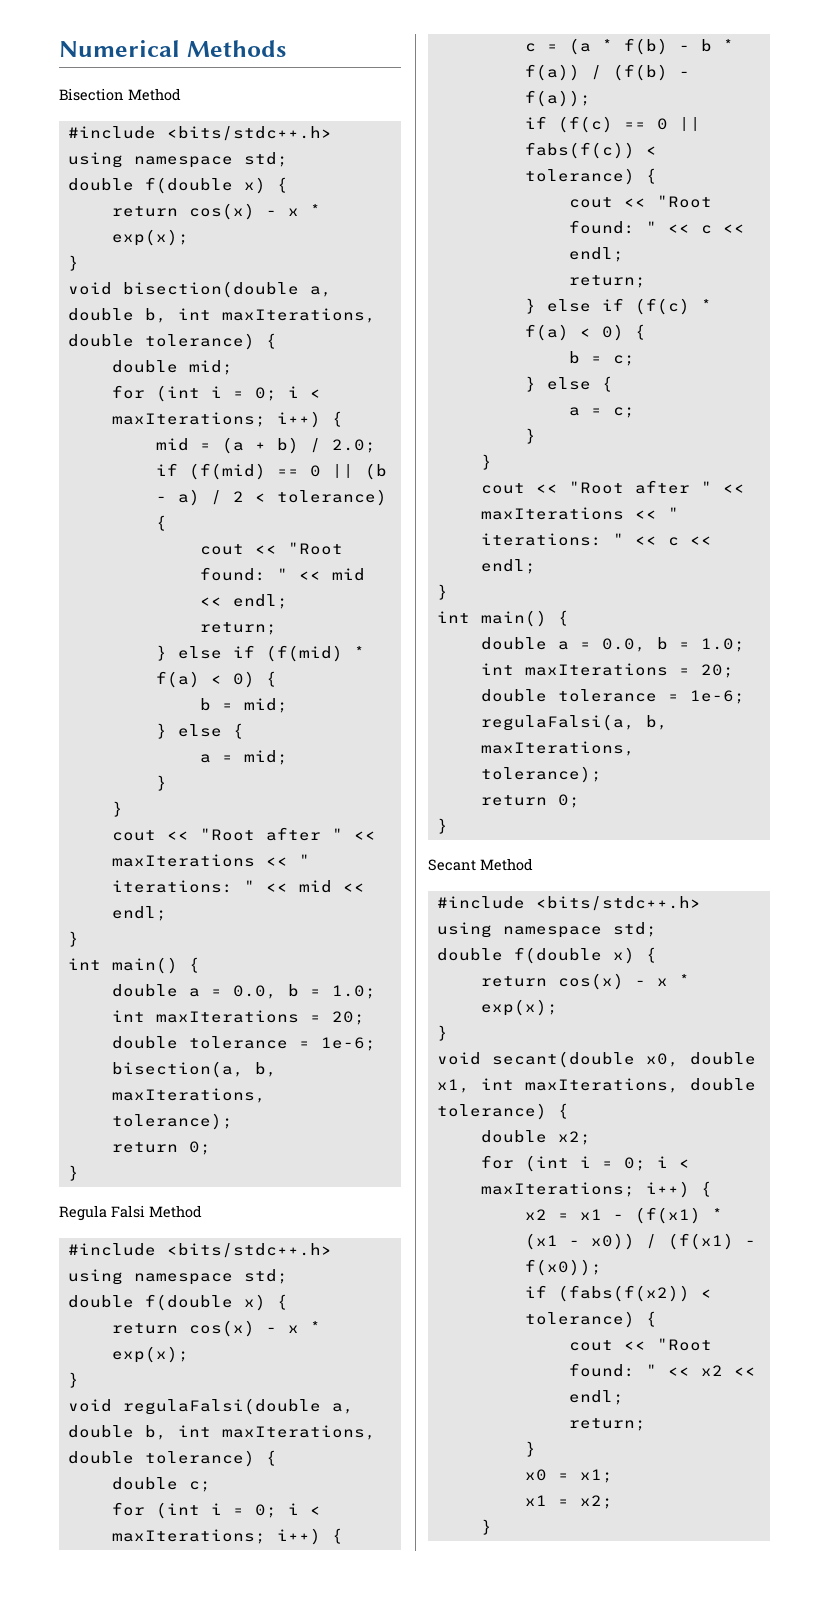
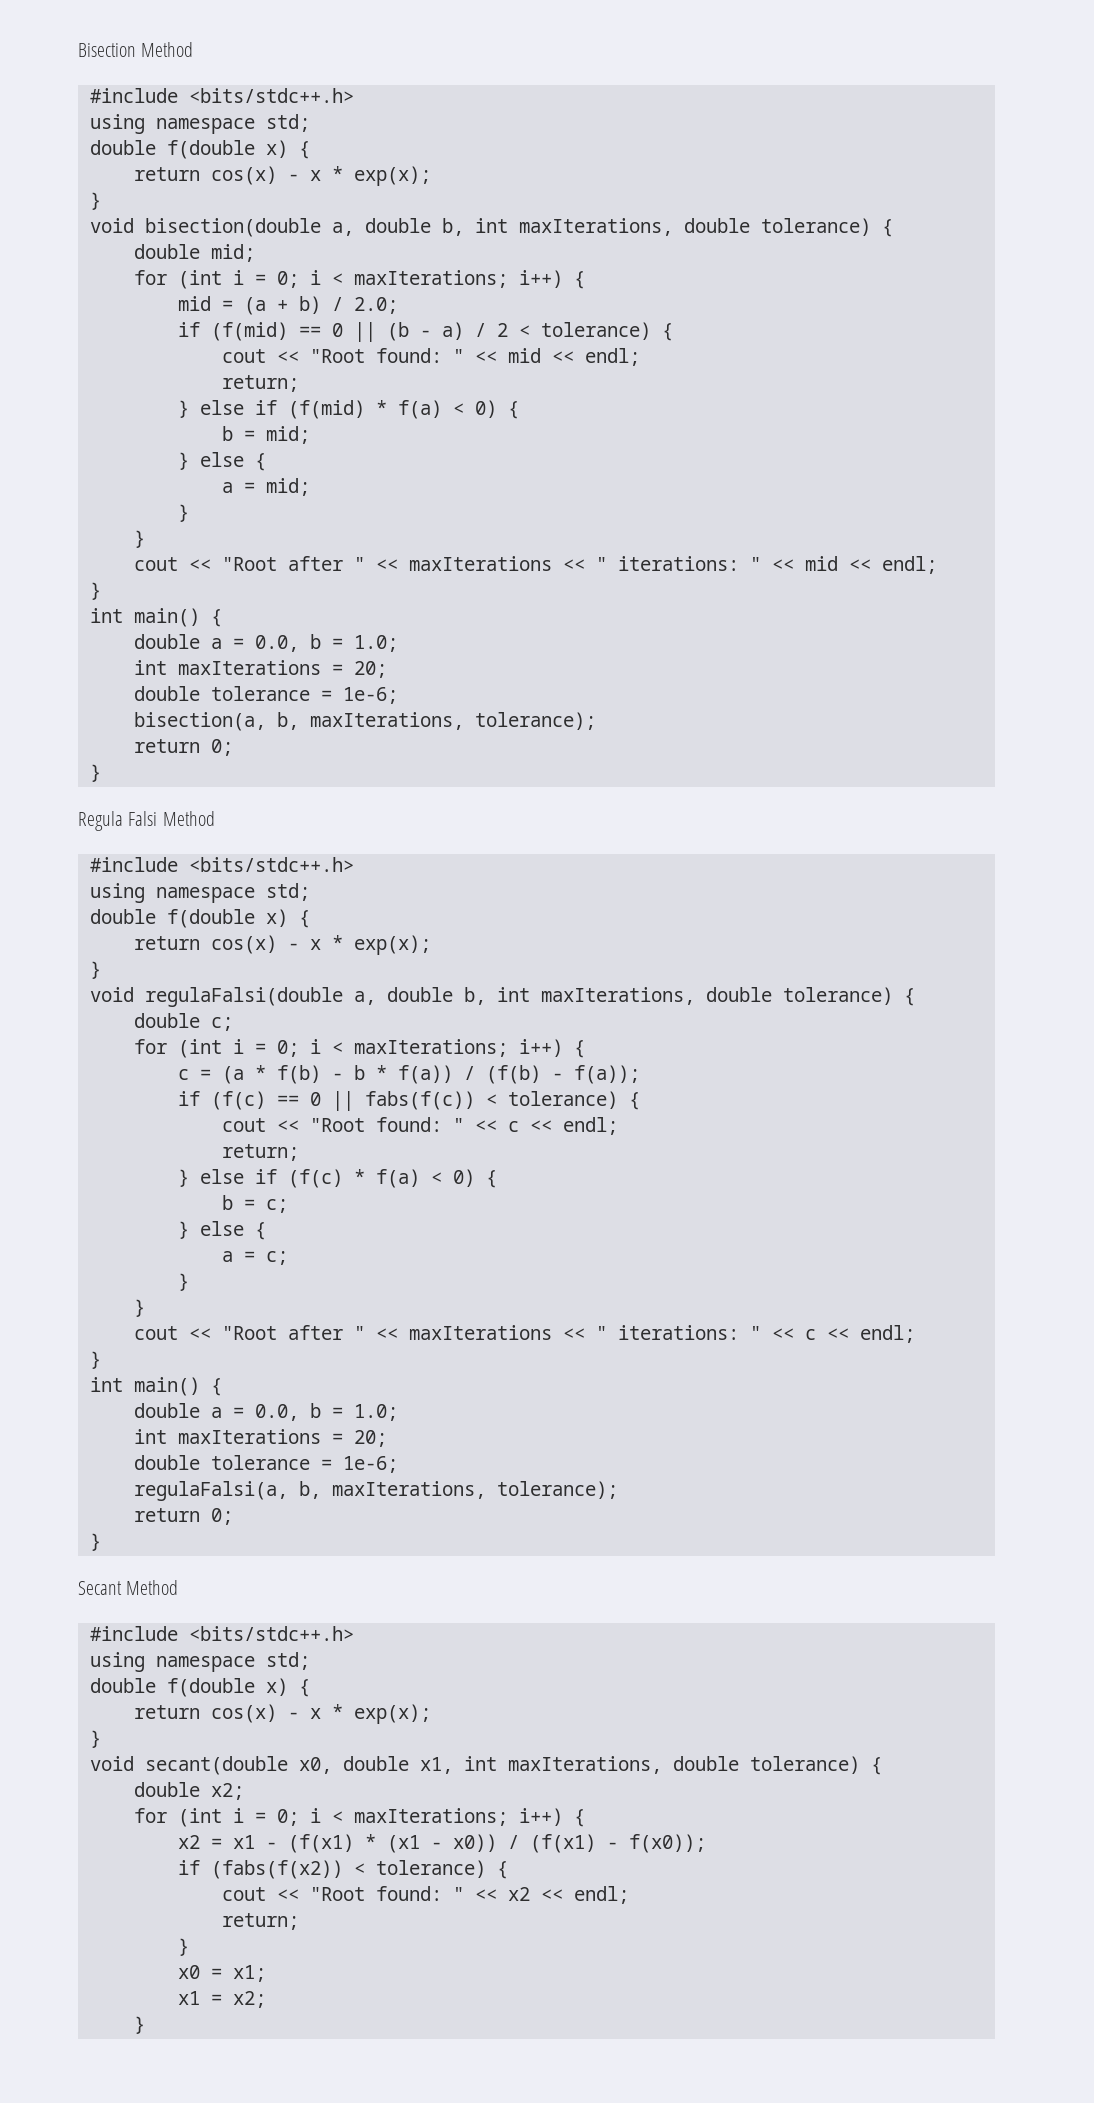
[59,40,286,57] Numerical Methods // -> (78, 50) none

